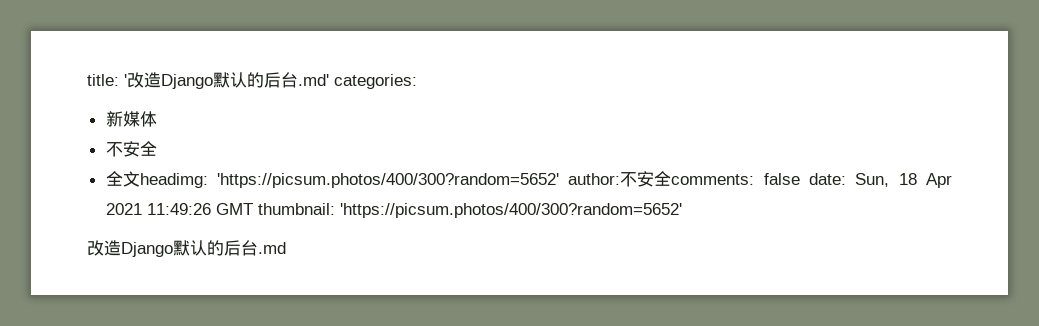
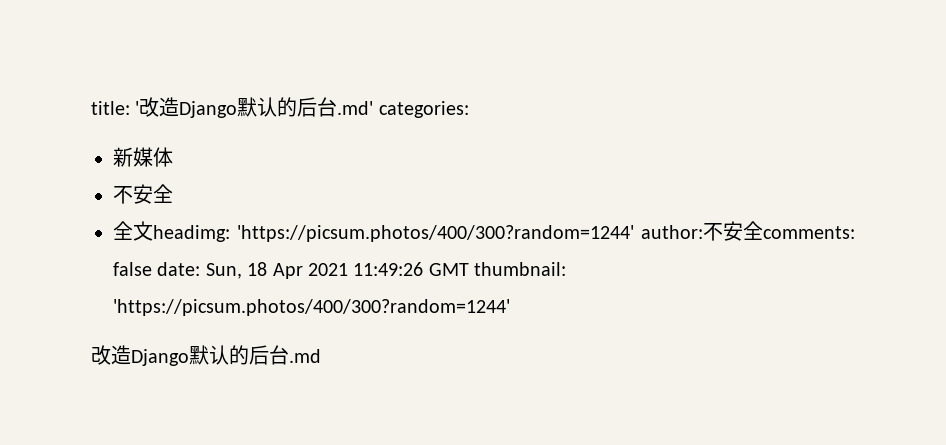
[217,173,560,188] 'https://picsum.photos/400/300?random=5652' -> [237,225,634,242] 'https://picsum.photos/400/300?random=1244'
[339,203,682,218] 'https://picsum.photos/400/300?random=5652' -> [113,299,510,316] 'https://picsum.photos/400/300?random=1244'

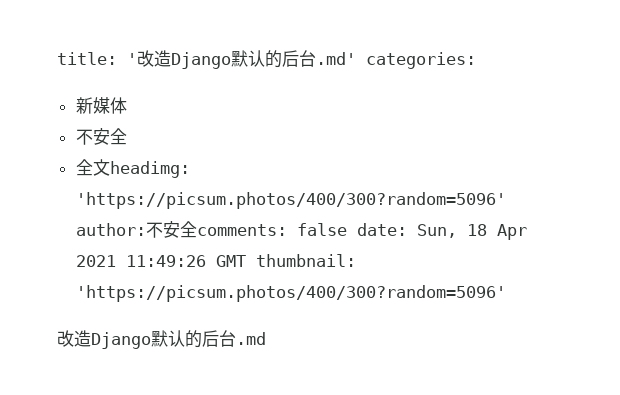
[237,225,634,242] 'https://picsum.photos/400/300?random=1244' -> [75,192,506,209] 'https://picsum.photos/400/300?random=5096'
[113,299,510,316] 'https://picsum.photos/400/300?random=1244' -> [75,285,506,302] 'https://picsum.photos/400/300?random=5096'

